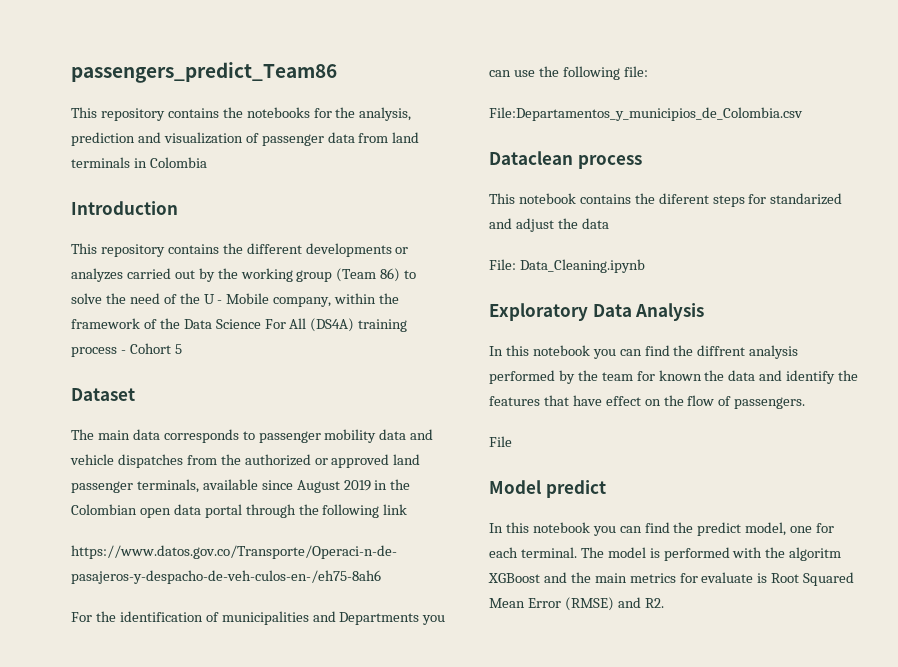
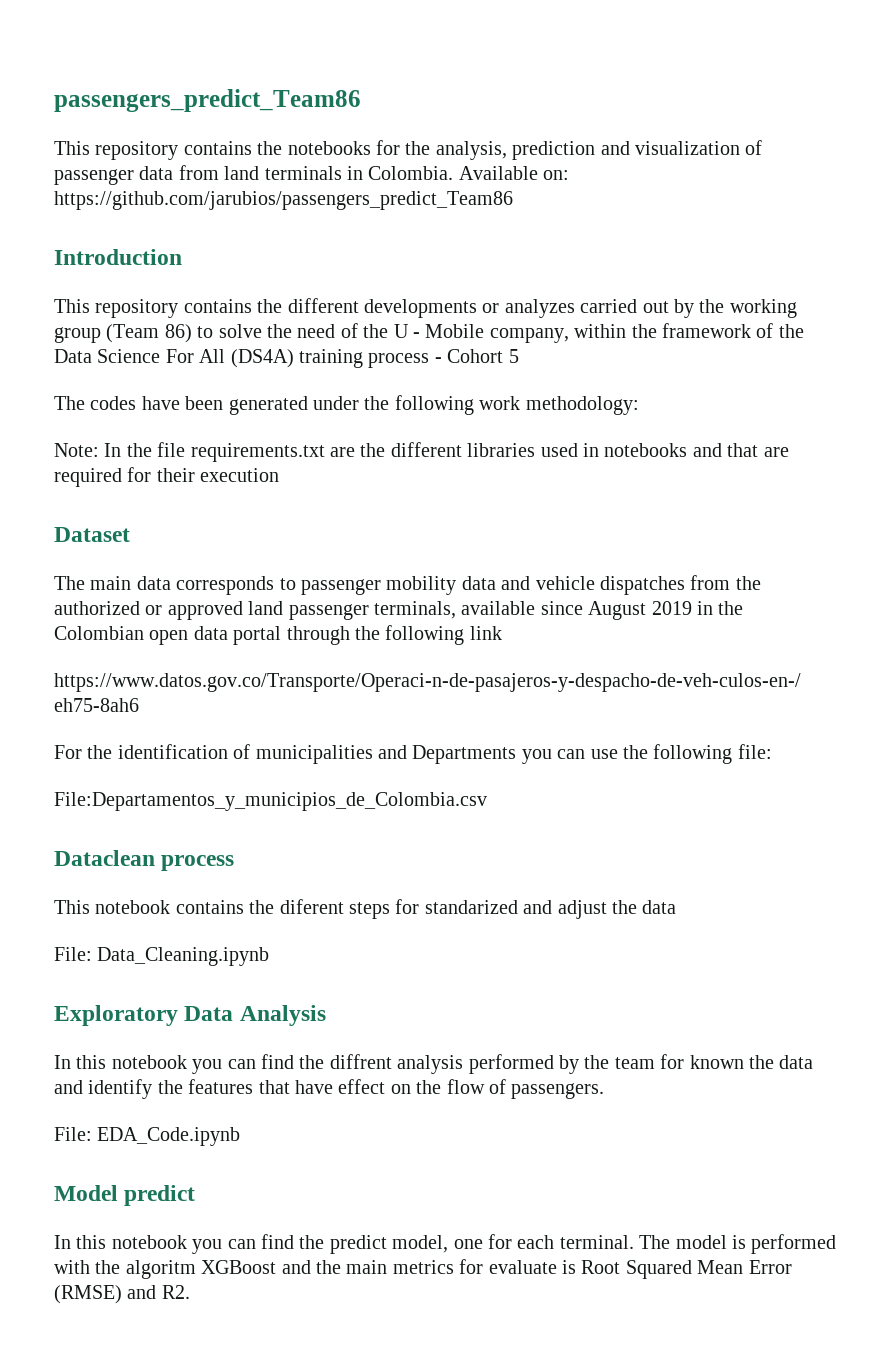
[149,157,207,168] Colombia -> [368,166,570,180] [54,191,513,210] Colombia. Available on: https://github.com/jarubios/passengers_predict_Team86
(182, 349) none -> [54,395,639,415] [54,442,789,462] [54,467,280,487] // The codes have been generated under the following work methodology: // Note: In the file requirements.txt are the different libraries used in notebooks and that are required for their execution
[489,436,512,447] File -> [54,1127,241,1146] File: EDA_Code.ipynb

